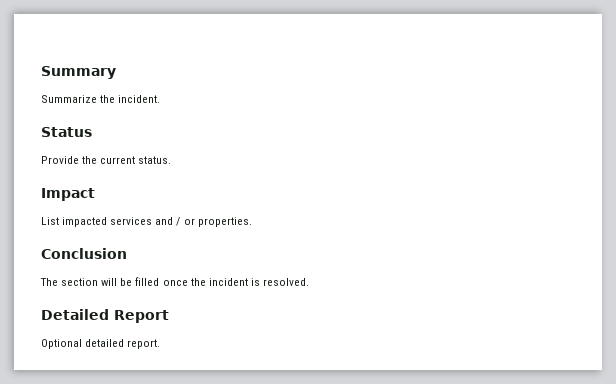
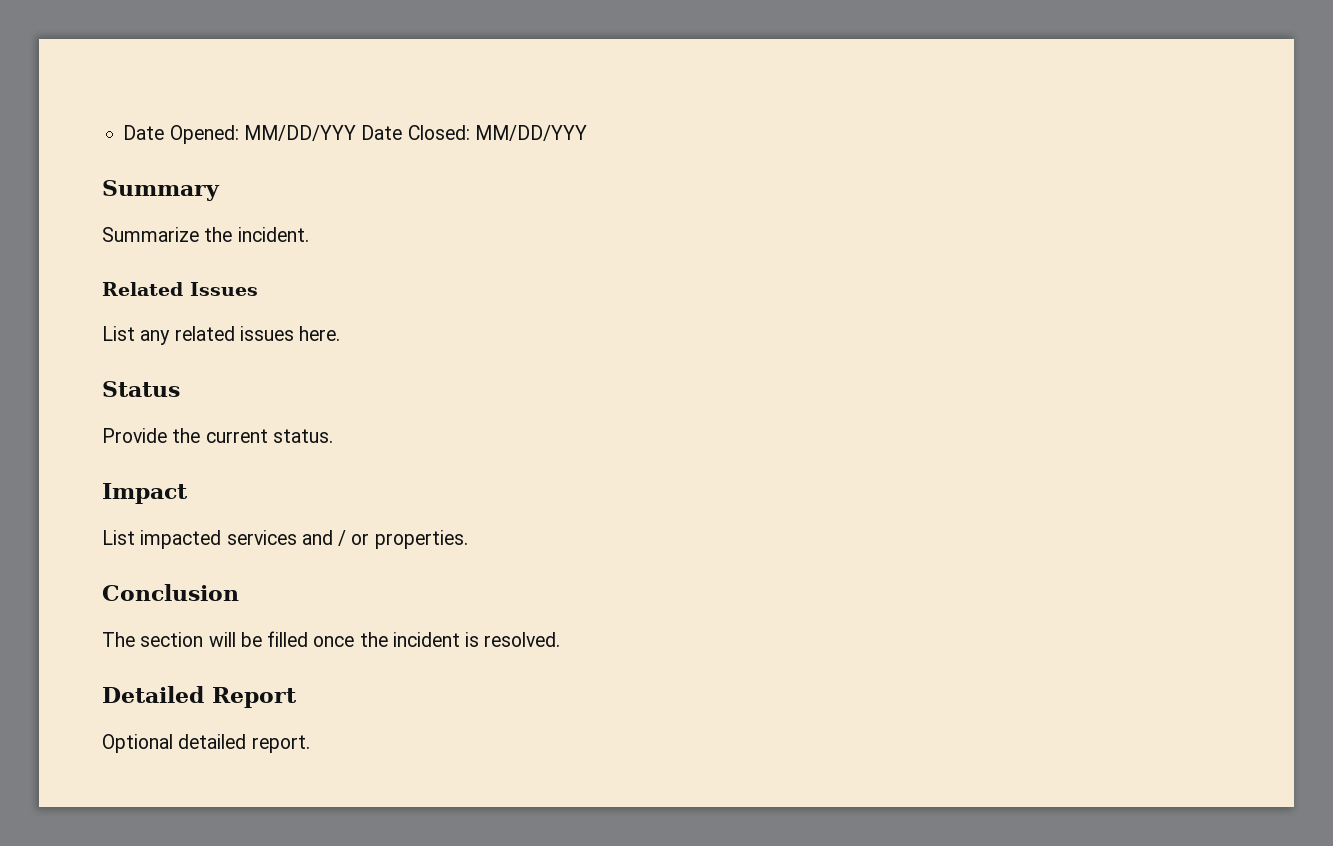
[41,66,116,79] [41,95,161,103] Summary // Summarize the incident. -> [123,125,587,144] [102,180,220,201] [102,227,309,242] [102,282,258,296] [102,326,341,345] Date Opened: MM/DD/YYY Date Closed: MM/DD/YYY // Summary // Summarize the incident. // Related Issues // List any related issues here.

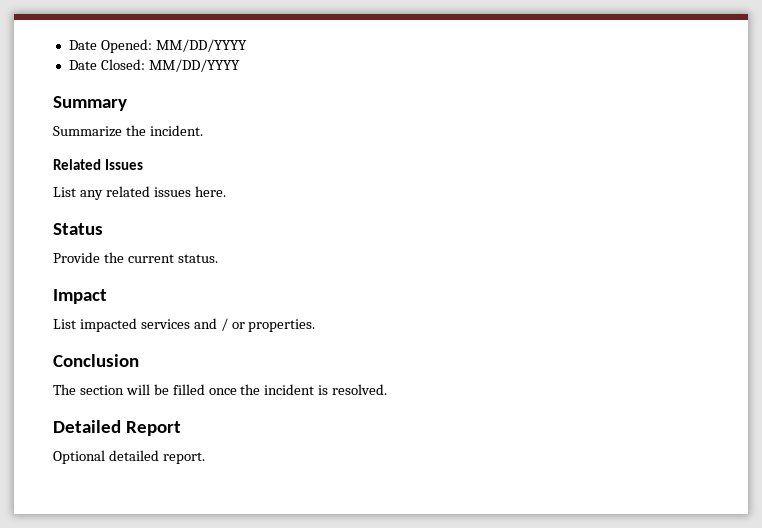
[243,125,356,141] MM/DD/YYY -> [155,39,247,52] MM/DD/YYYY //
[474,125,587,141] MM/DD/YYY -> [148,59,240,72] MM/DD/YYYY

